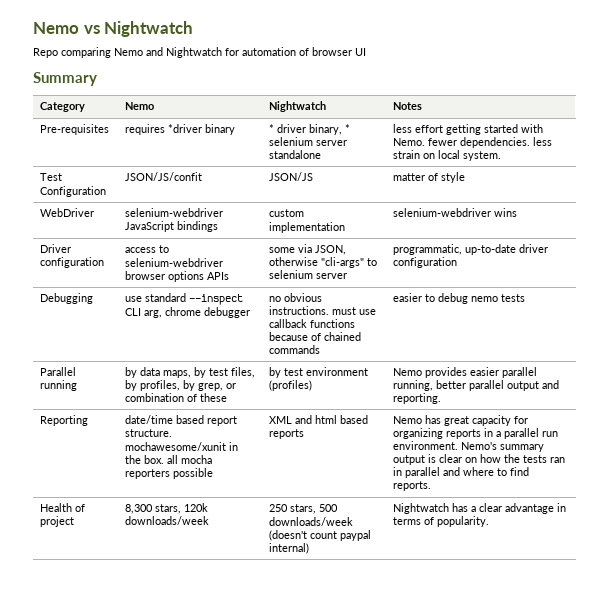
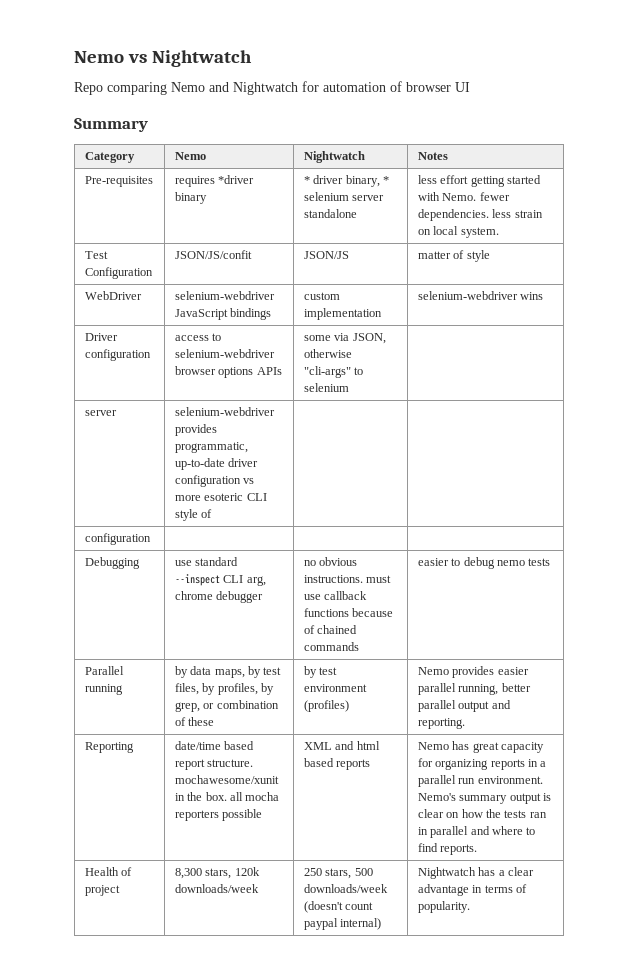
(313, 274) none -> (349, 387) | //
(347, 276) none -> [174,407,275,416] [174,424,217,436] selenium-webdriver provides
(457, 262) none -> [243,478,255,484] [174,493,267,501] [174,509,213,521] [84,533,151,545] vs more esoteric CLI style of | | // configuration | | |

